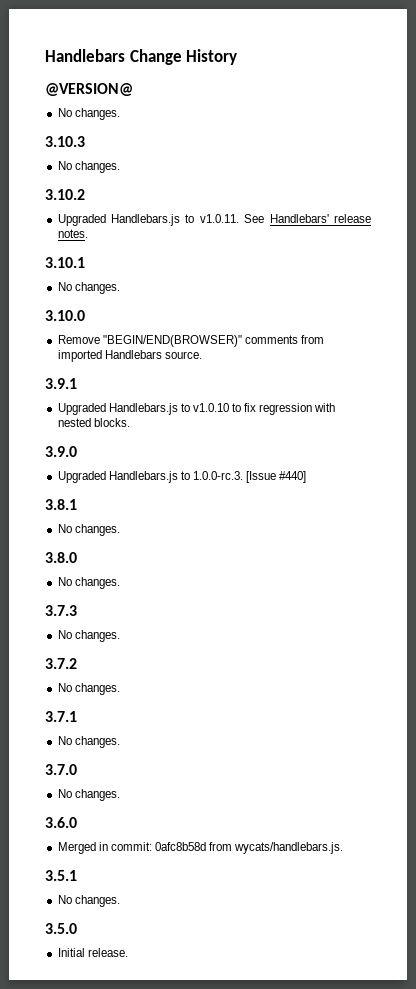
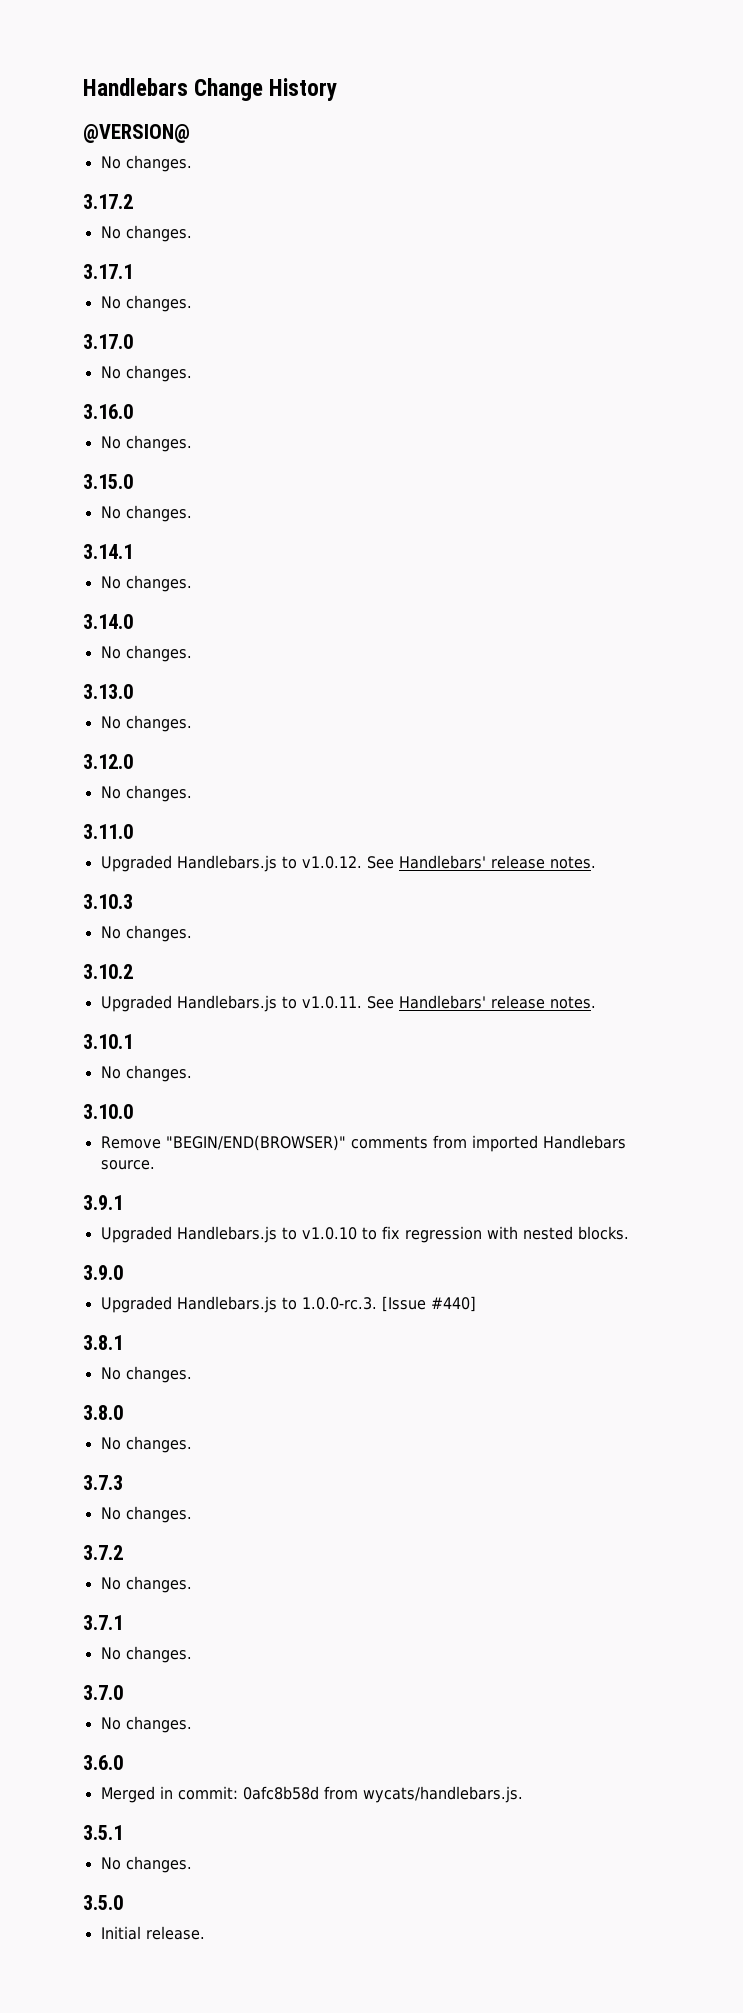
(120, 114) none -> [83,194,133,209] [100,225,192,242] [83,264,133,279] [100,295,192,312] [83,334,133,349] [100,365,192,382] [83,404,133,419] [100,435,192,452] [83,474,133,489] [100,505,192,522] [83,544,133,559] [100,575,192,592] [83,614,133,629] [100,645,192,662] [83,684,133,699] [100,715,192,732] [83,754,133,769] [100,785,192,802] [83,824,133,839] [100,855,596,872] // 3.17.2 // No changes. // 3.17.1 // No changes. // 3.17.0 // No changes. // 3.16.0 // No changes. // 3.15.0 // No changes. // 3.14.1 // No changes. // 3.14.0 // No changes. // 3.13.0 // No changes. // 3.12.0 // No changes. // 3.11.0 // Upgraded Handlebars.js to v1.0.12. See Handlebars' release notes.

